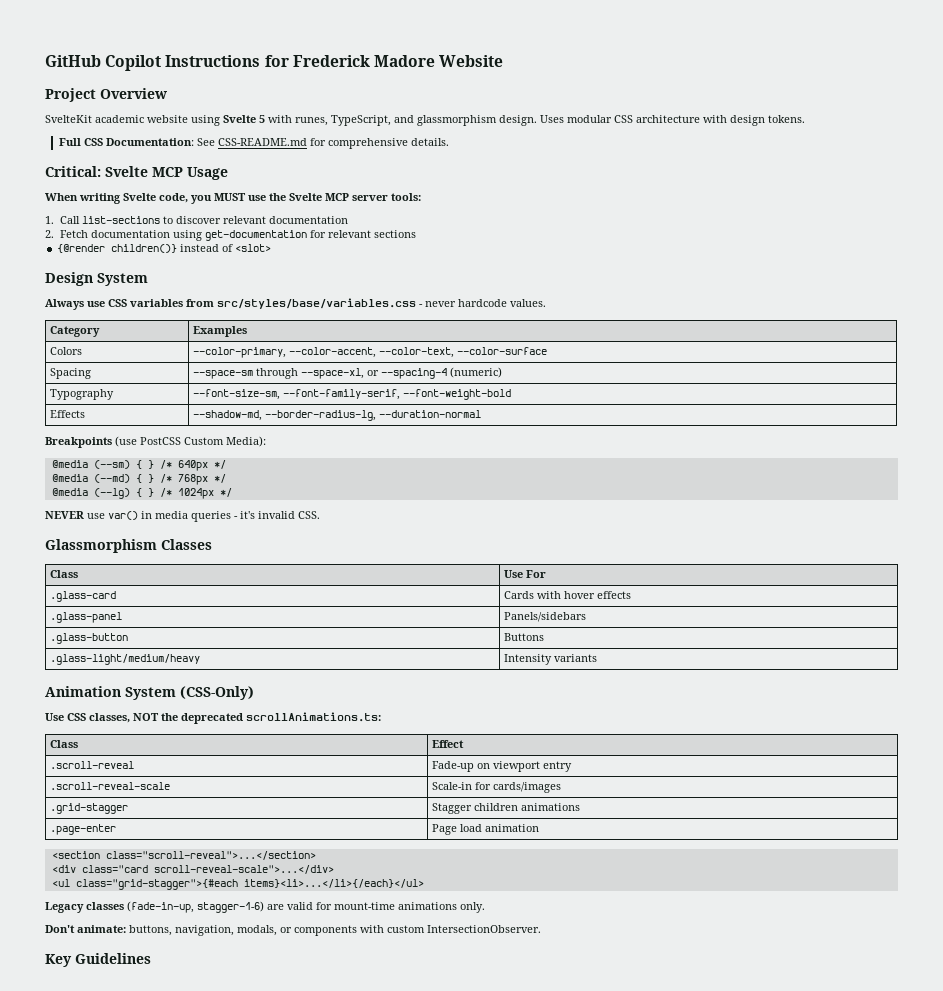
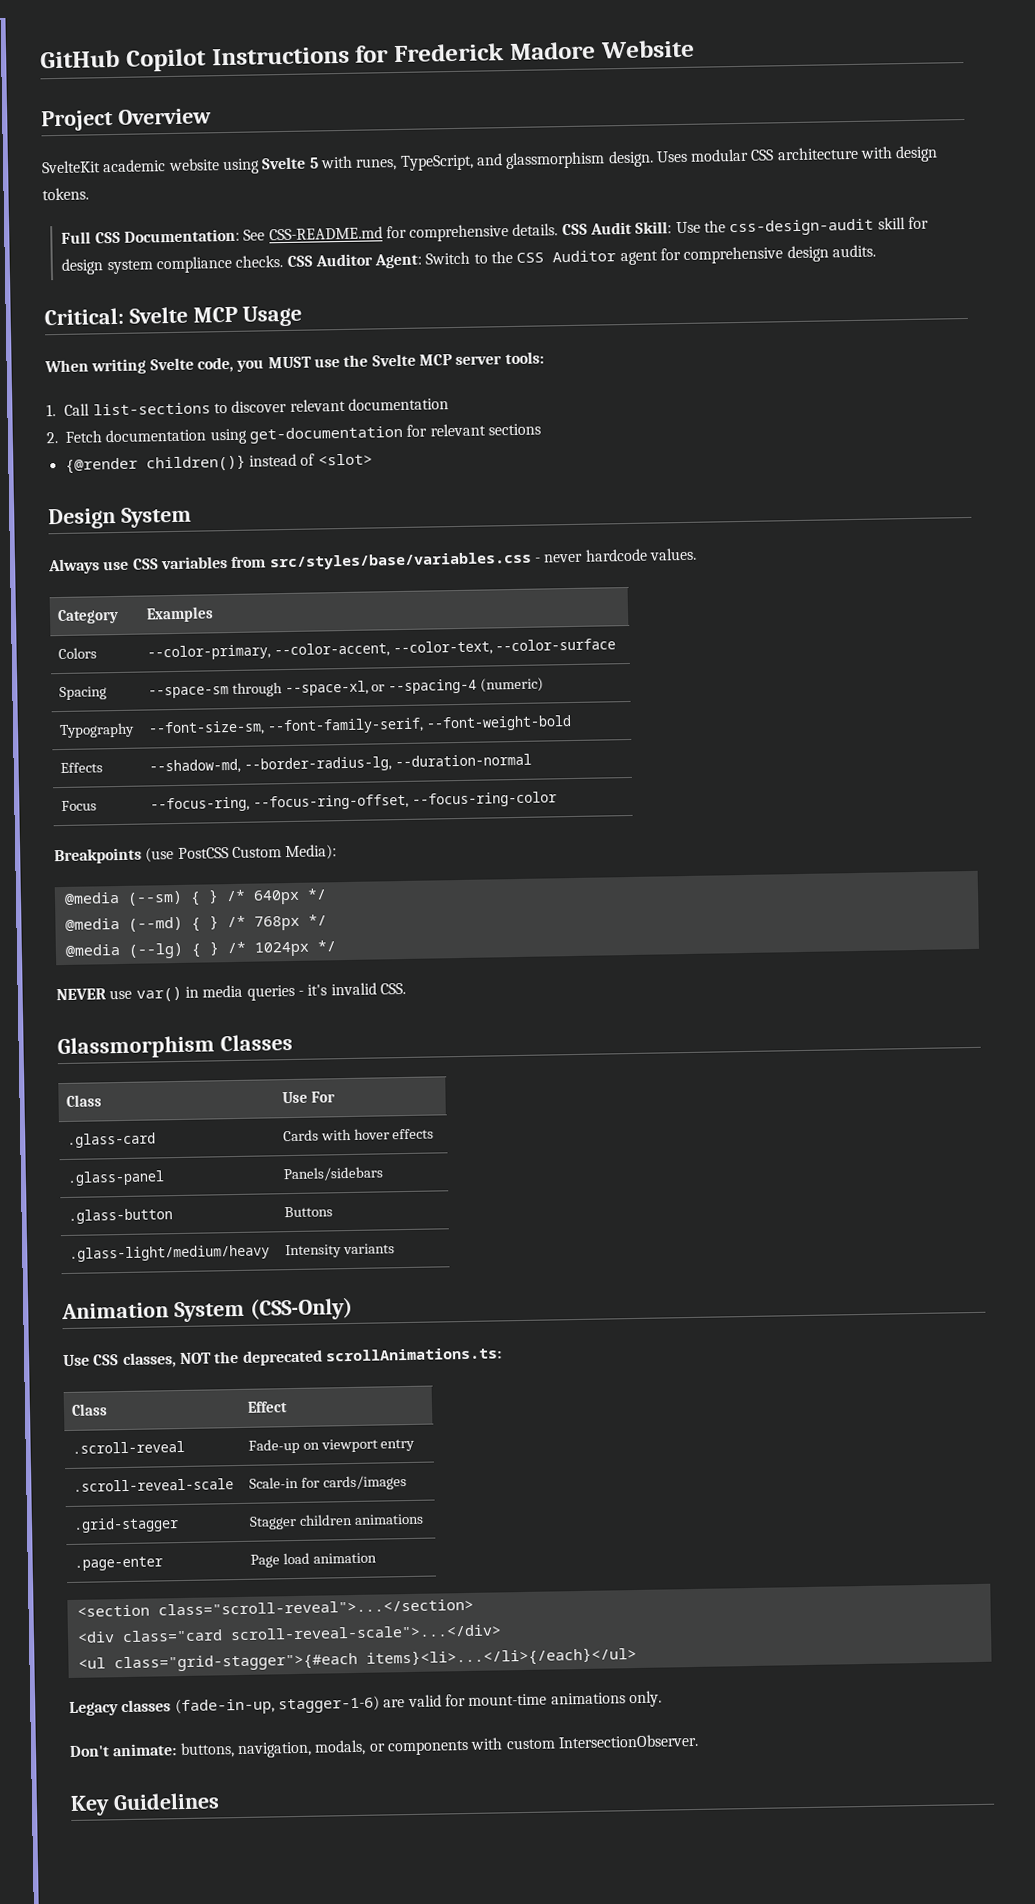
(449, 142) none -> [561,216,930,237] [61,244,877,275] CSS Audit Skill: Use the css-design-audit skill for design system compliance checks. CSS Auditor Agent: Switch to the CSS Auditor agent for comprehensive design audits.
(482, 414) none -> [60,800,97,812] [149,791,557,813] // Focus | --focus-ring, --focus-ring-offset, --focus-ring-color

